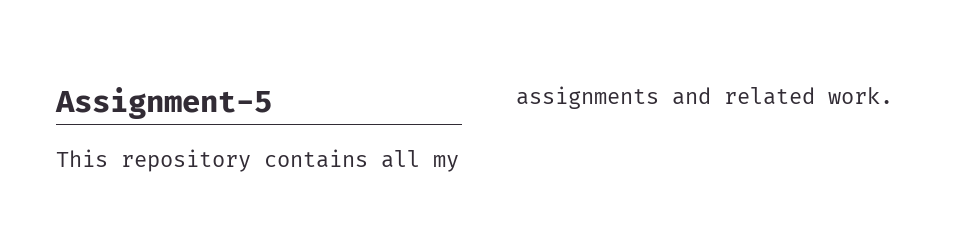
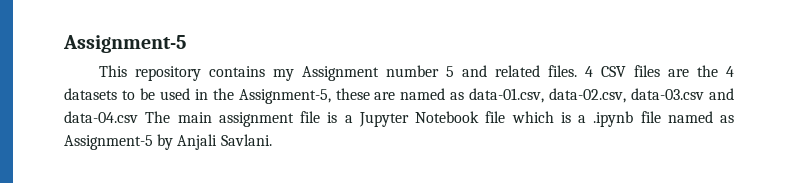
[381,150,459,172] [516,86,893,109] all my assignments and related work. -> [273,65,735,81] [64,88,735,104] [64,111,734,127] [64,134,272,150] my Assignment number 5 and related files. 4 CSV files are the 4 datasets to be used in the Assignment-5, these are named as data-01.csv, data-02.csv, data-03.csv and data-04.csv The main assignment file is a Jupyter Notebook file which is a .ipynb file named as Assignment-5 by Anjali Savlani.

